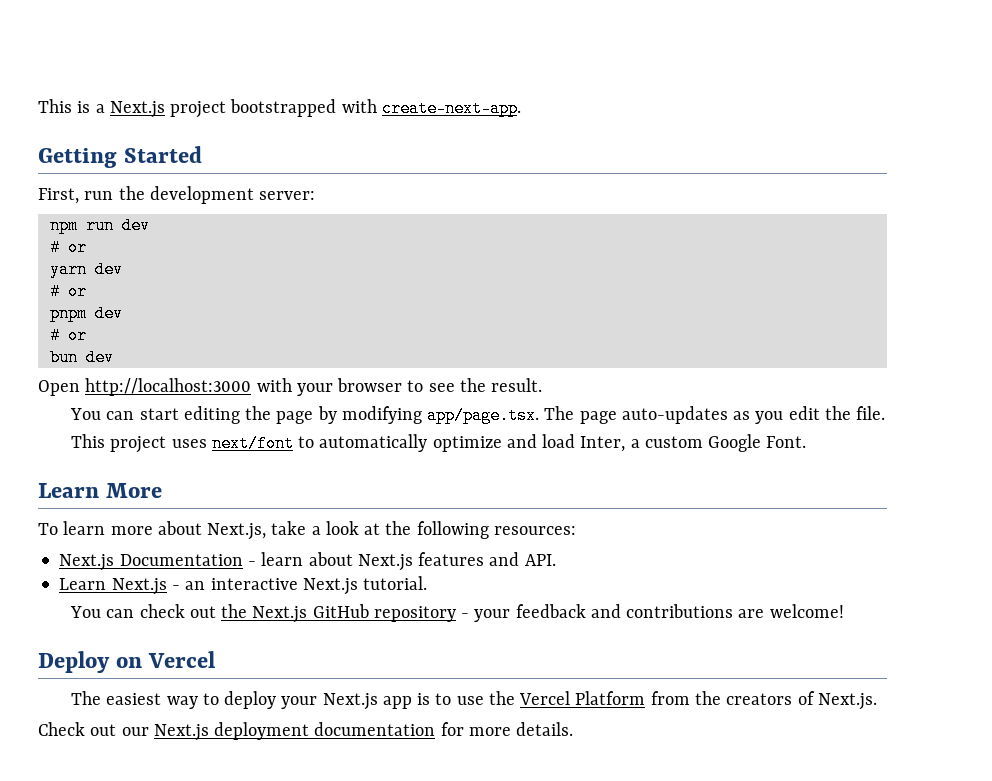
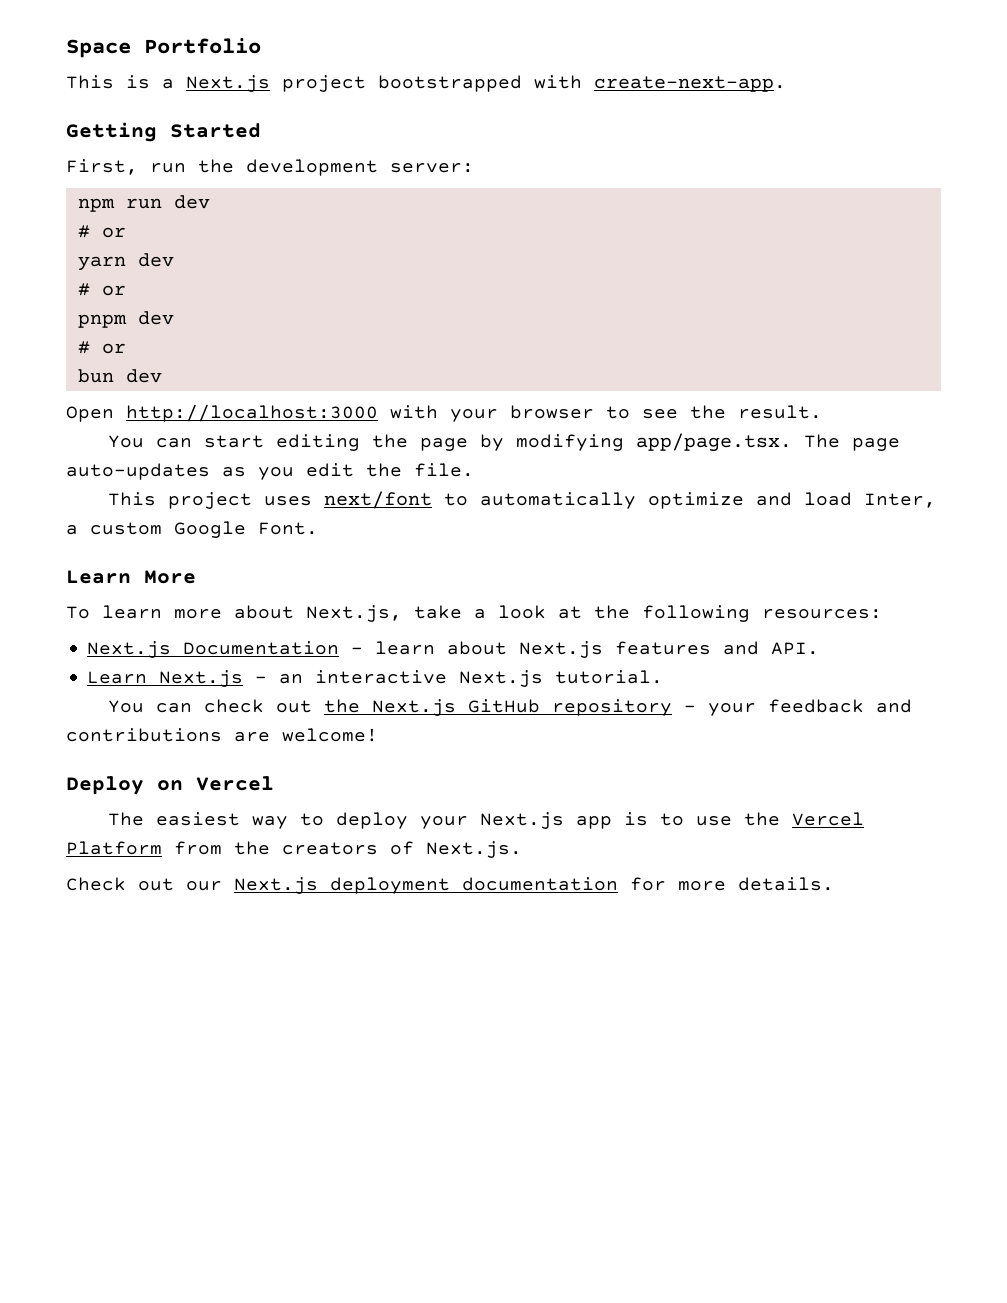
(38, 106) none -> [66,38,261,58] Space Portfolio //

